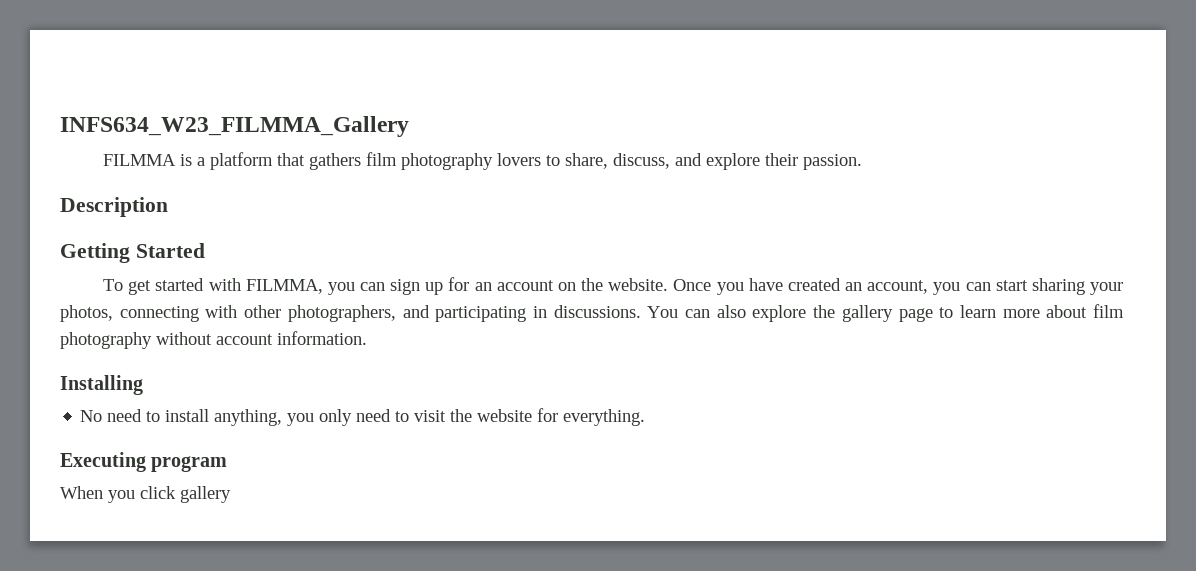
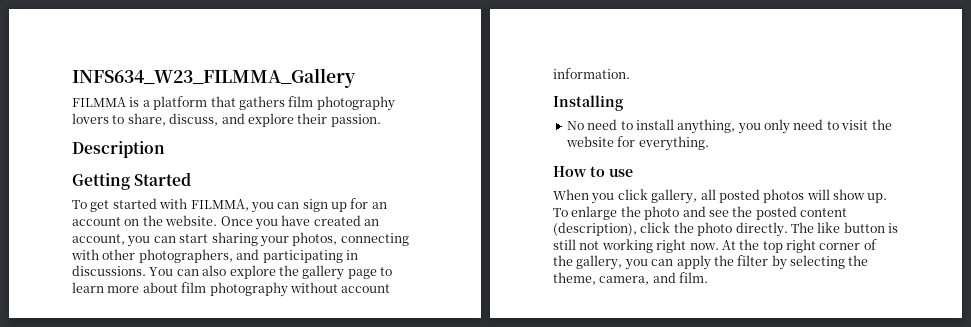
[60,452,228,472] Executing program -> [553,166,633,177] How to use
[180,486,231,503] gallery -> [651,189,888,204] [553,206,847,220] [553,222,898,237] [553,239,877,253] [553,255,869,270] [553,272,709,285] gallery, all posted photos will show up. To enlarge the photo and see the posted content (description), click the photo directly. The like button is still not working right now. At the top right corner of the gallery, you can apply the filter by selecting the theme, camera, and film.

